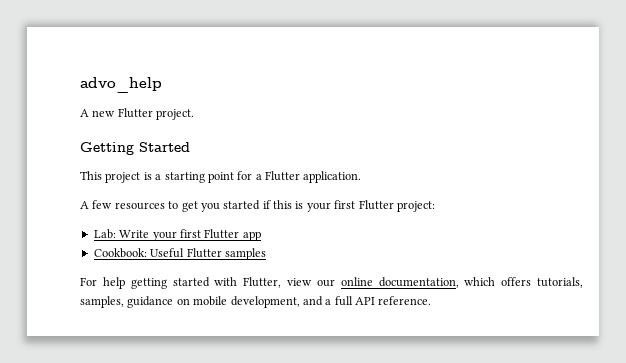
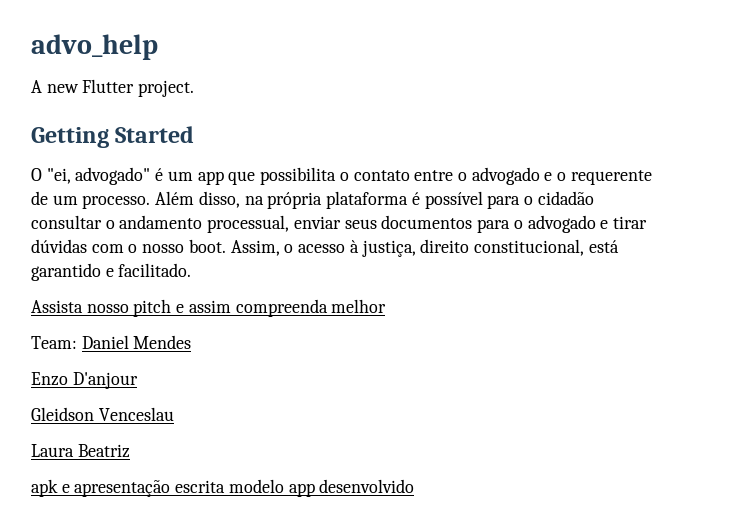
[80,171,362,183] [80,200,435,212] [93,229,261,241] [93,248,266,260] [80,277,583,289] [80,296,432,308] This project is a starting point for a Flutter application. // A few resources to get you started if this is your first Flutter project: // Lab: Write your first Flutter app // Cookbook: Useful Flutter samples // For help getting started with Flutter, view our online documentation, which offers tutorials, samples, guidance on mobile development, and a full API reference. -> [31,167,652,185] [31,191,594,209] [31,215,647,233] [31,239,619,257] [31,263,192,281] [31,299,387,317] [31,335,192,349] [31,372,138,389] [31,407,174,421] [31,444,130,458] [31,479,415,497] O "ei, advogado" é um app que possibilita o contato entre o advogado e o requerente de um processo. Além disso, na própria plataforma é possível para o cidadão consultar o andamento processual, enviar seus documentos para o advogado e tirar dúvidas com o nosso boot. Assim, o acesso à justiça, direito constitucional, está garantido e facilitado. // Assista nosso pitch e assim compreenda melhor // Team: Daniel Mendes // Enzo D'anjour // Gleidson Venceslau // Laura Beatriz // apk e apresentação escrita modelo app desenvolvido

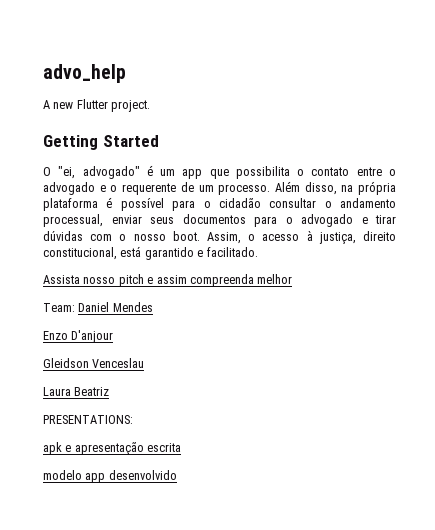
(130, 451) none -> [43,415,133,424] // PRESENTATIONS:
(226, 486) none -> (182, 447) //

